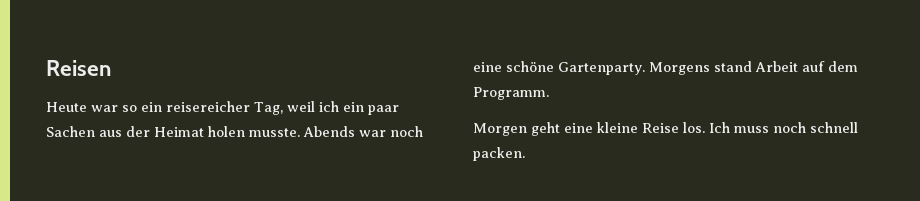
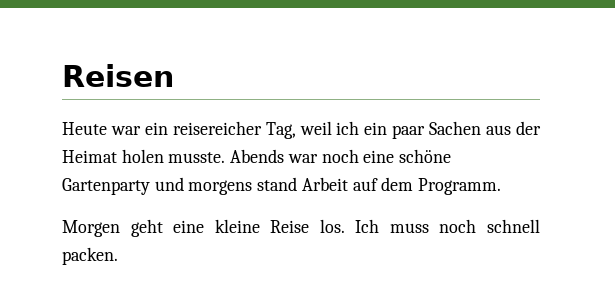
[122,105,137,112] so -> (141, 130) none
[558,62,710,75] Gartenparty. Morgens -> [62,177,253,195] Gartenparty und morgens

